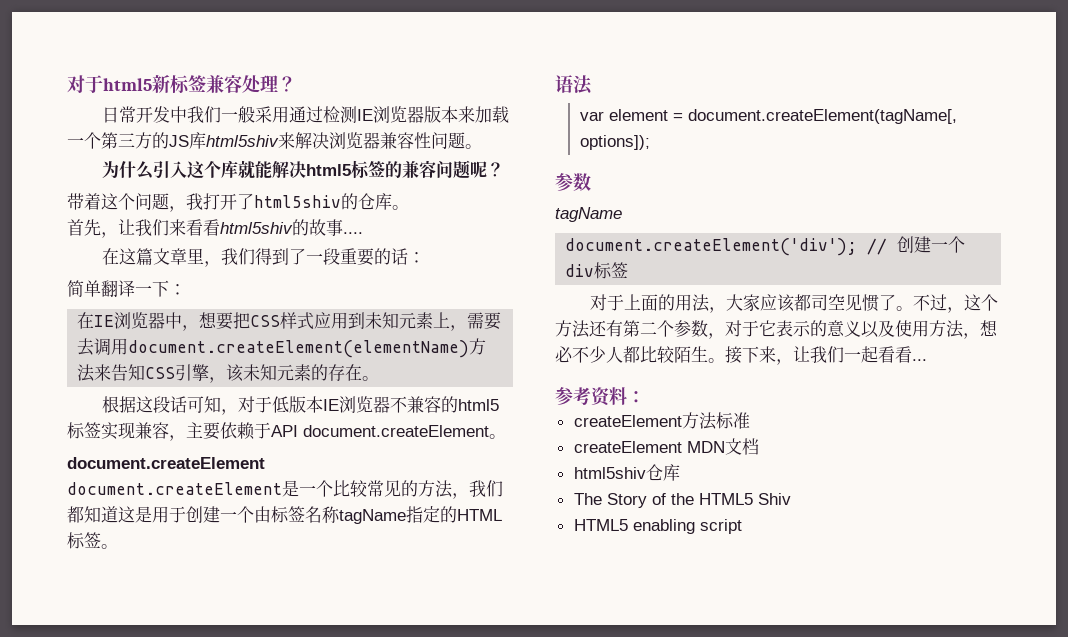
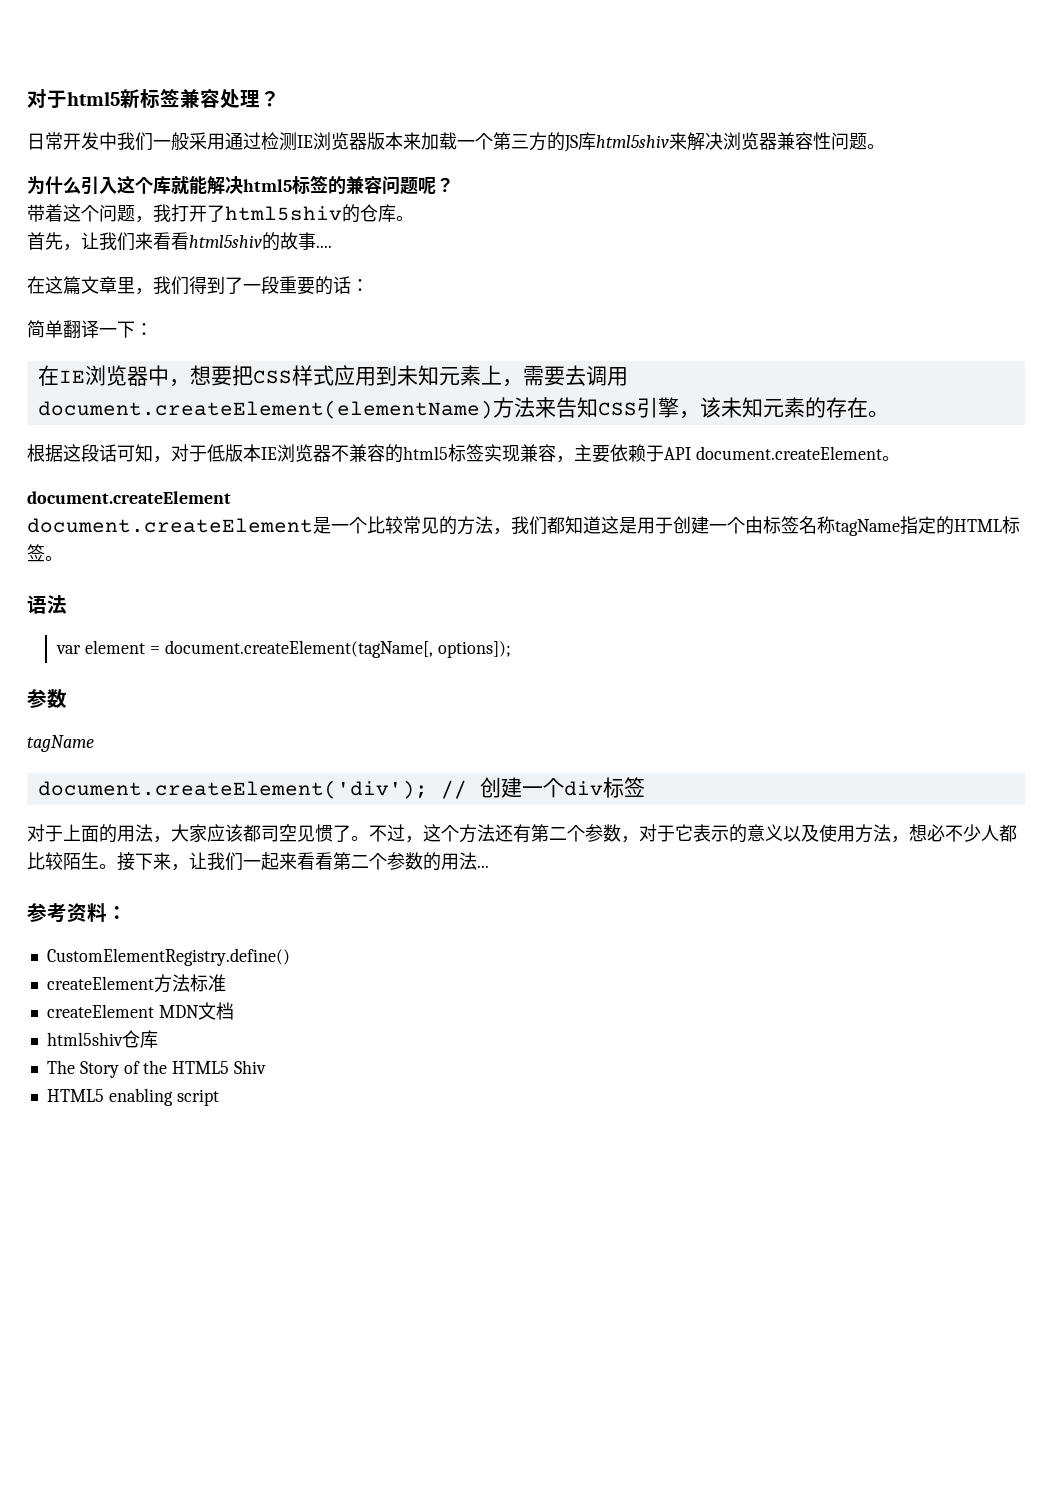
[878,346,912,363] 看看 -> [279,852,477,871] 来看看第二个参数的用法
(645, 397) none -> [46,948,290,966] // CustomElementRegistry.define()

